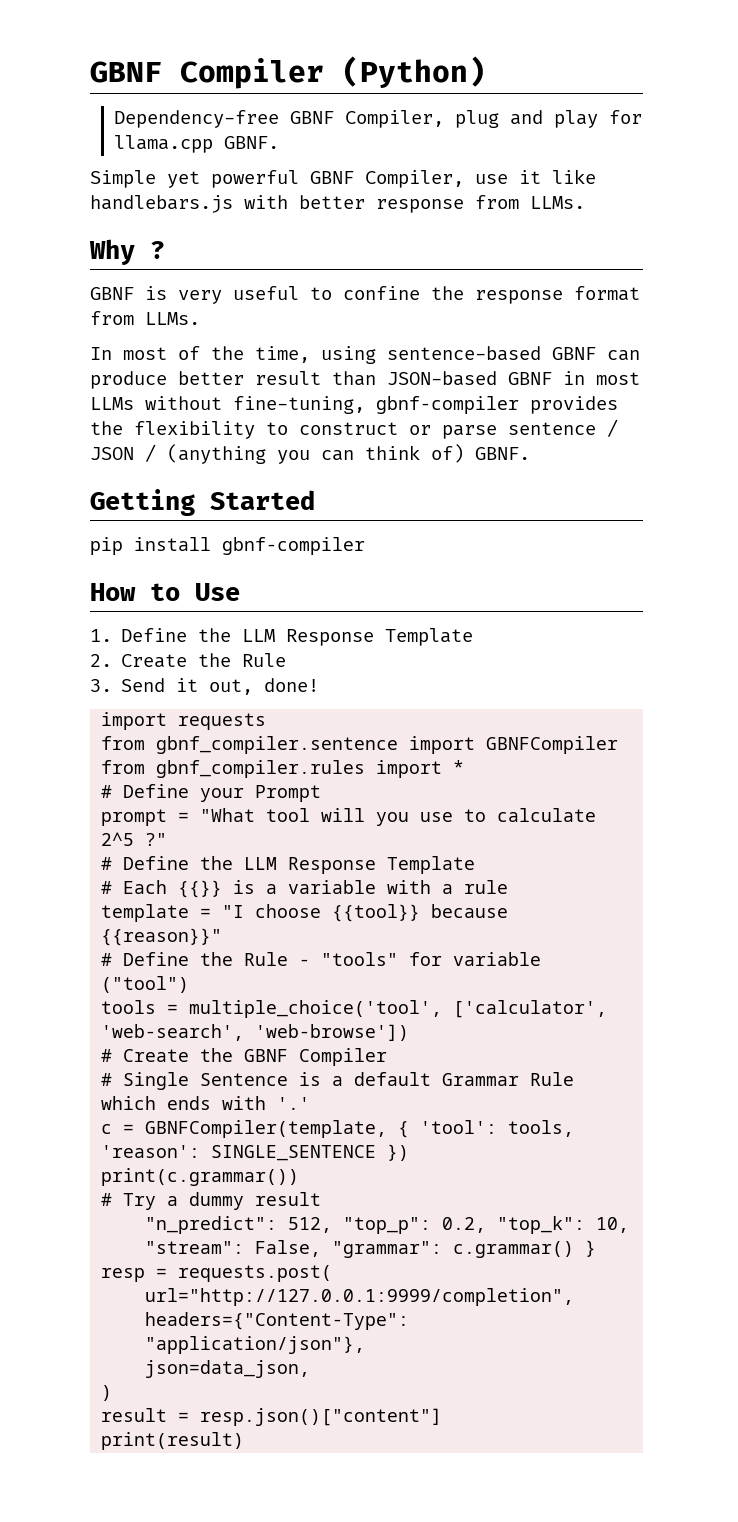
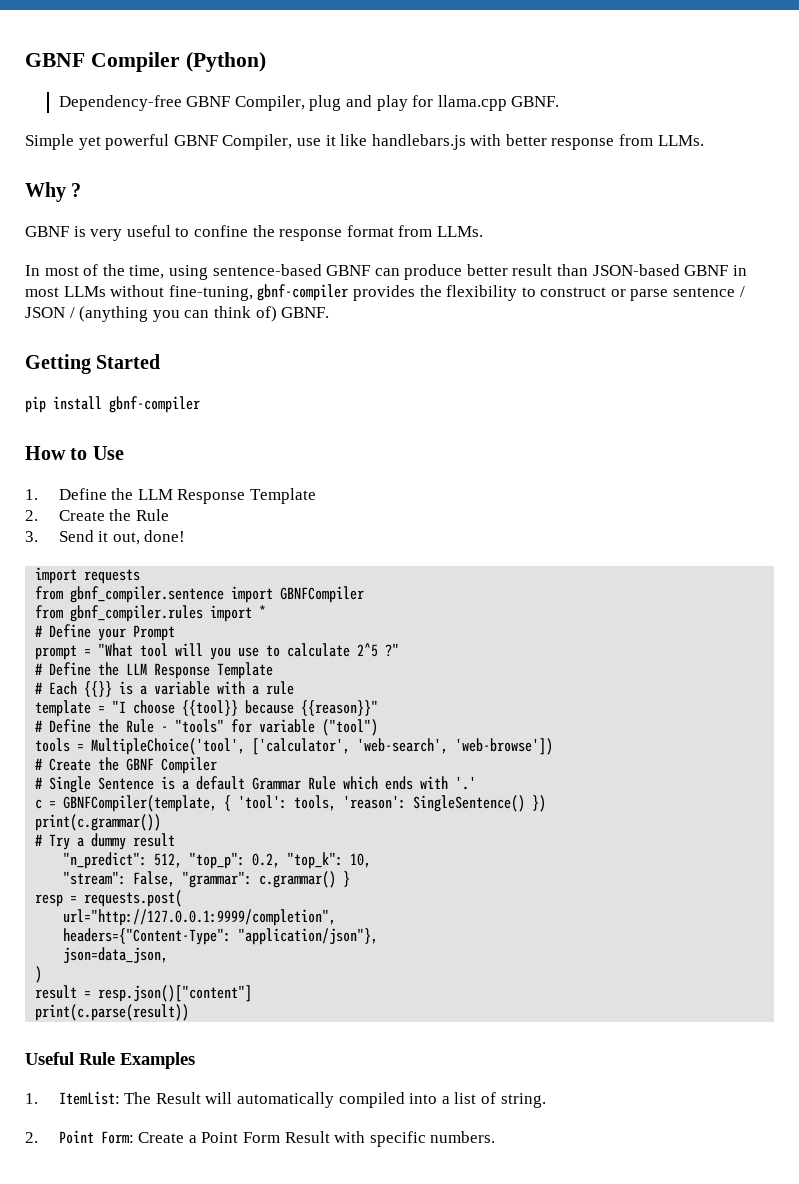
[189,1000,443,1018] multiple_choice('tool', -> [91,738,246,755] MultipleChoice('tool',
[211,1145,377,1161] SINGLE_SENTENCE -> [413,795,526,812] SingleSentence()
[101,1432,245,1450] print(result) -> [35,1004,190,1021] [25,1052,195,1069] [25,1091,546,1108] [25,1130,496,1147] print(c.parse(result)) // Useful Rule Examples // 1. ItemList: The Result will automatically compiled into a list of string. // 2. Point Form: Create a Point Form Result with specific numbers.

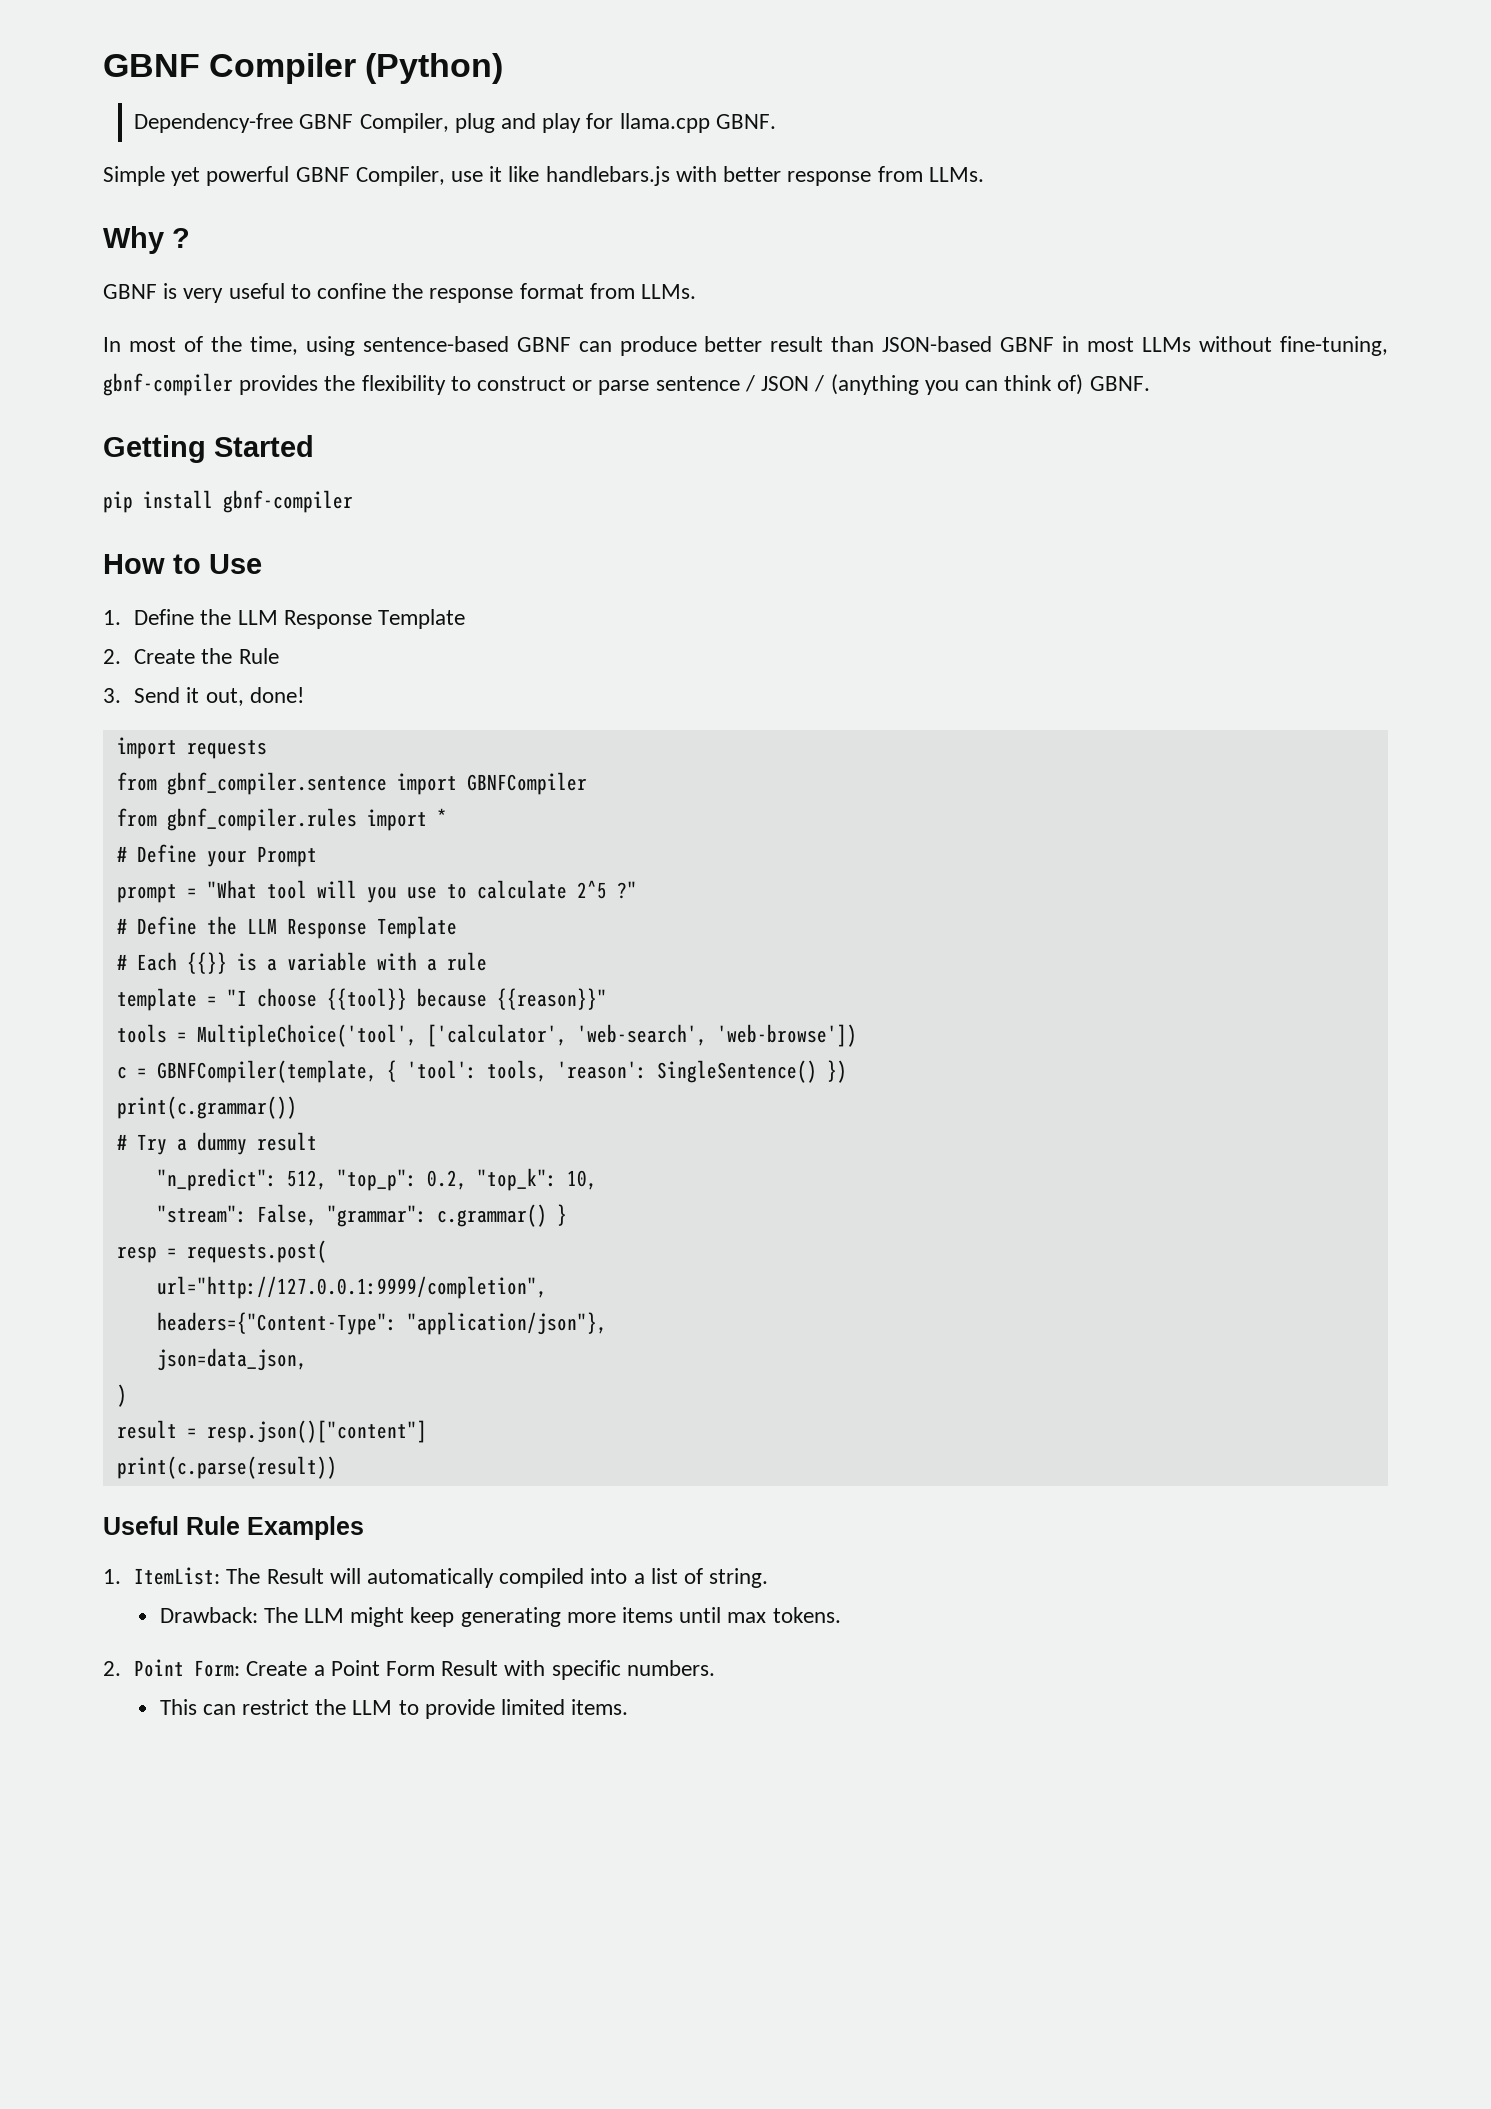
[35,719,379,736] // # Define the Rule - "tools" for variable ("tool") -> (607, 999) none
[35,757,218,774] [35,776,477,793] // # Create the GBNF Compiler // # Single Sentence is a default Grammar Rule which ends with '.' -> (857, 1035) none
(546, 1100) none -> [159,1607,841,1627] // Drawback: The LLM might keep generating more items until max tokens.
(496, 1137) none -> [159,1699,629,1719] // This can restrict the LLM to provide limited items.

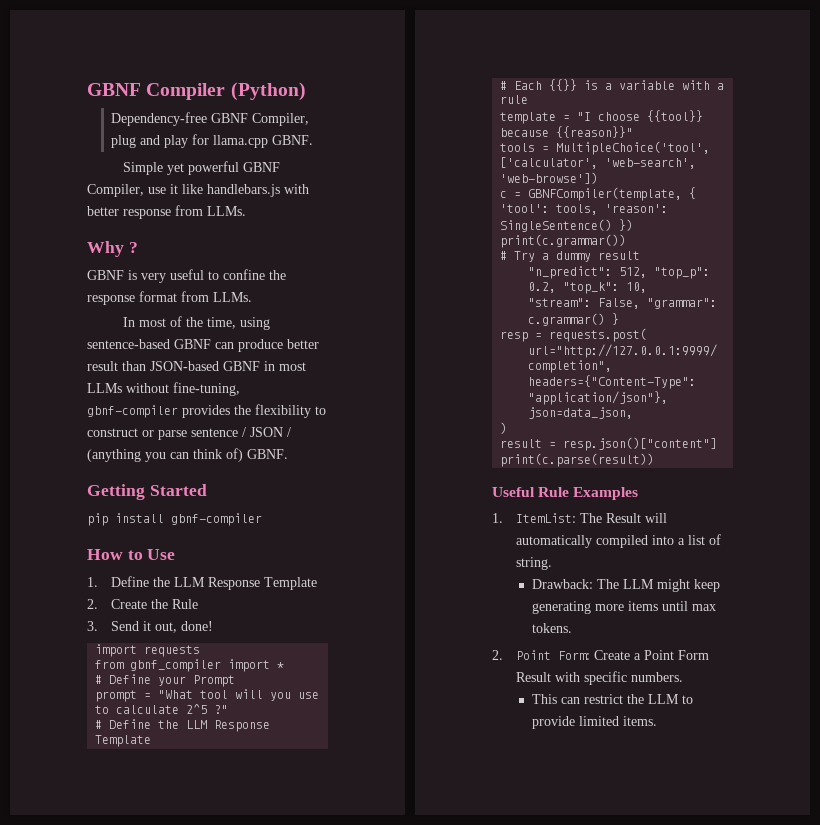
[166,772,587,795] [116,808,357,831] gbnf_compiler.sentence import GBNFCompiler // from gbnf_compiler.rules -> [130,659,222,672] gbnf_compiler

